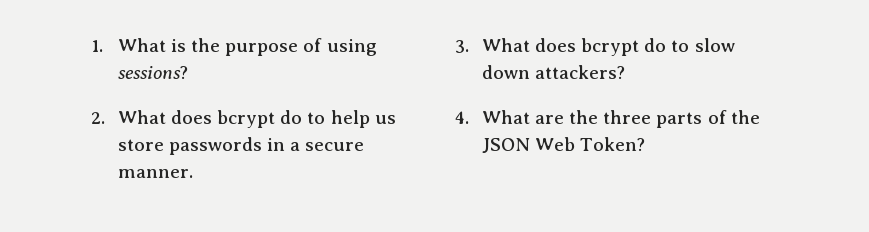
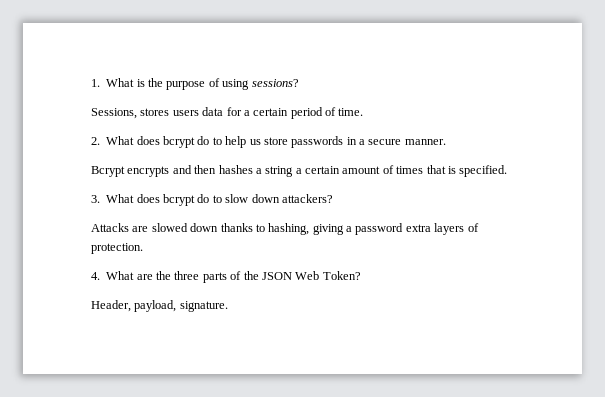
(188, 72) none -> [91,107,364,119] // Sessions, stores users data for a certain period of time.
(193, 173) none -> [91,165,508,177] // Bcrypt encrypts and then hashes a string a certain amount of times that is specified.
(626, 72) none -> [91,223,479,235] [91,243,143,254] // Attacks are slowed down thanks to hashing, giving a password extra layers of protection.
(646, 144) none -> [91,300,228,312] // Header, payload, signature.

